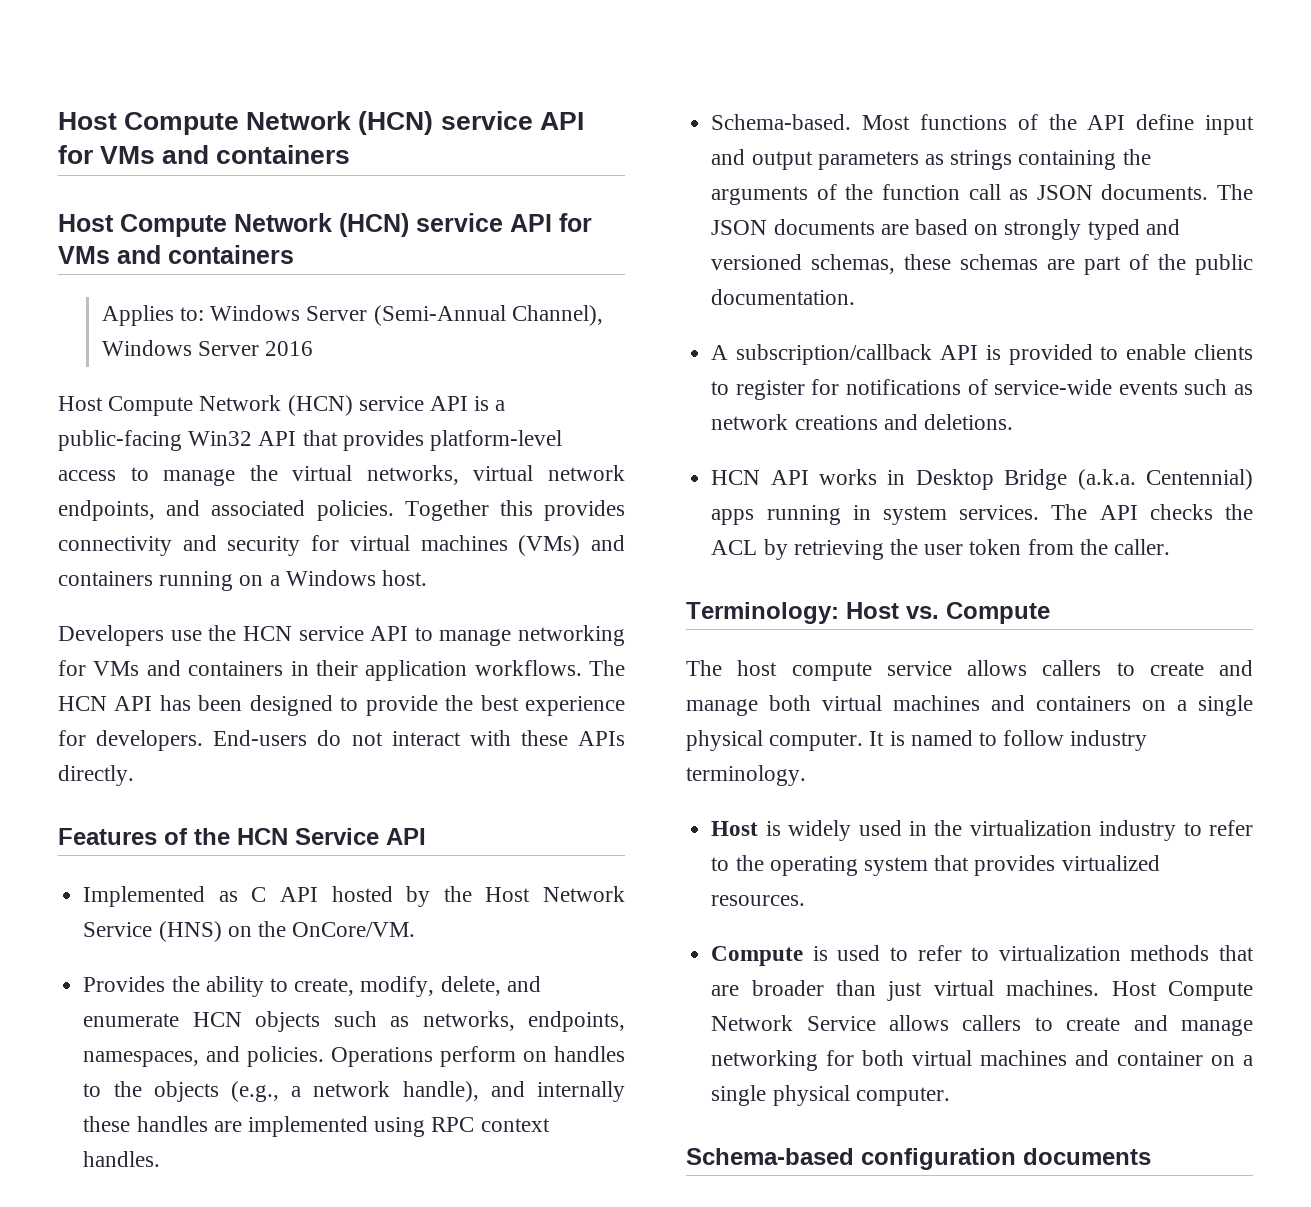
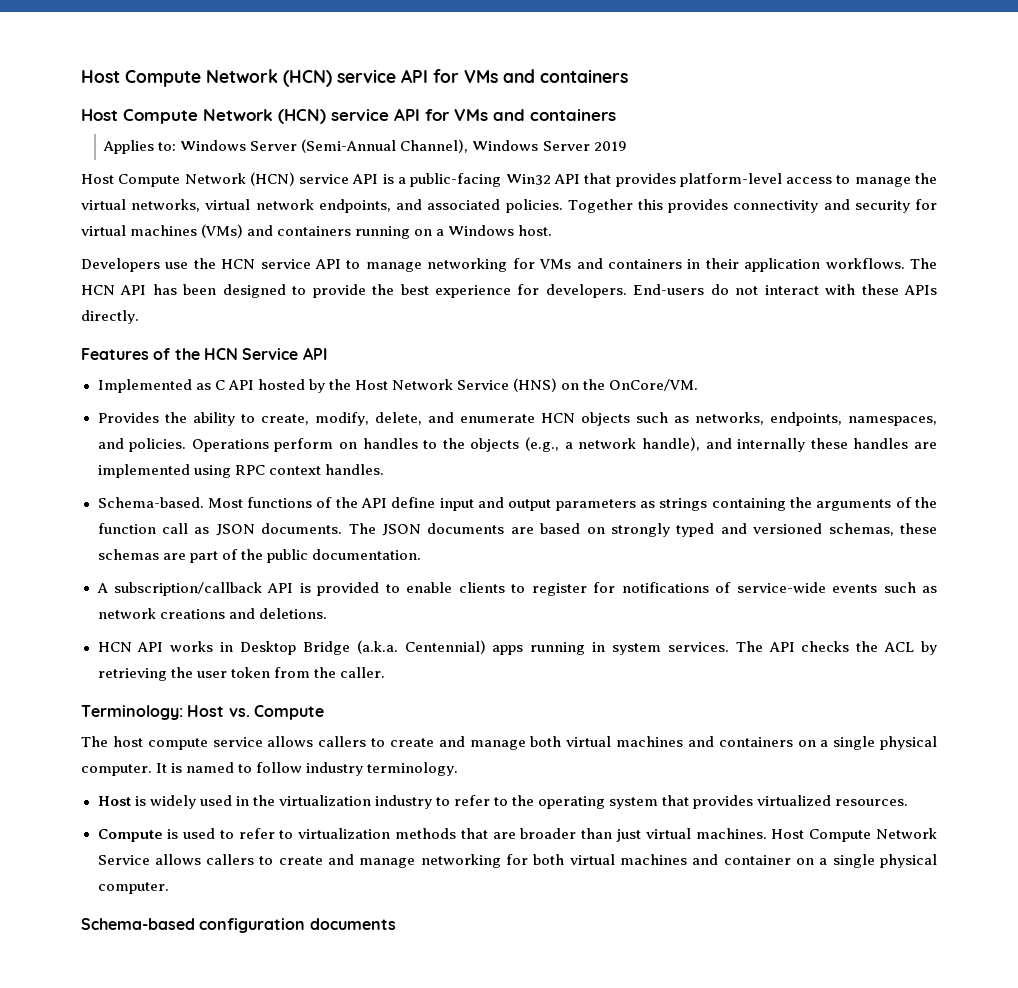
[265,341,314,356] 2016 -> [593,141,627,151] 2019

